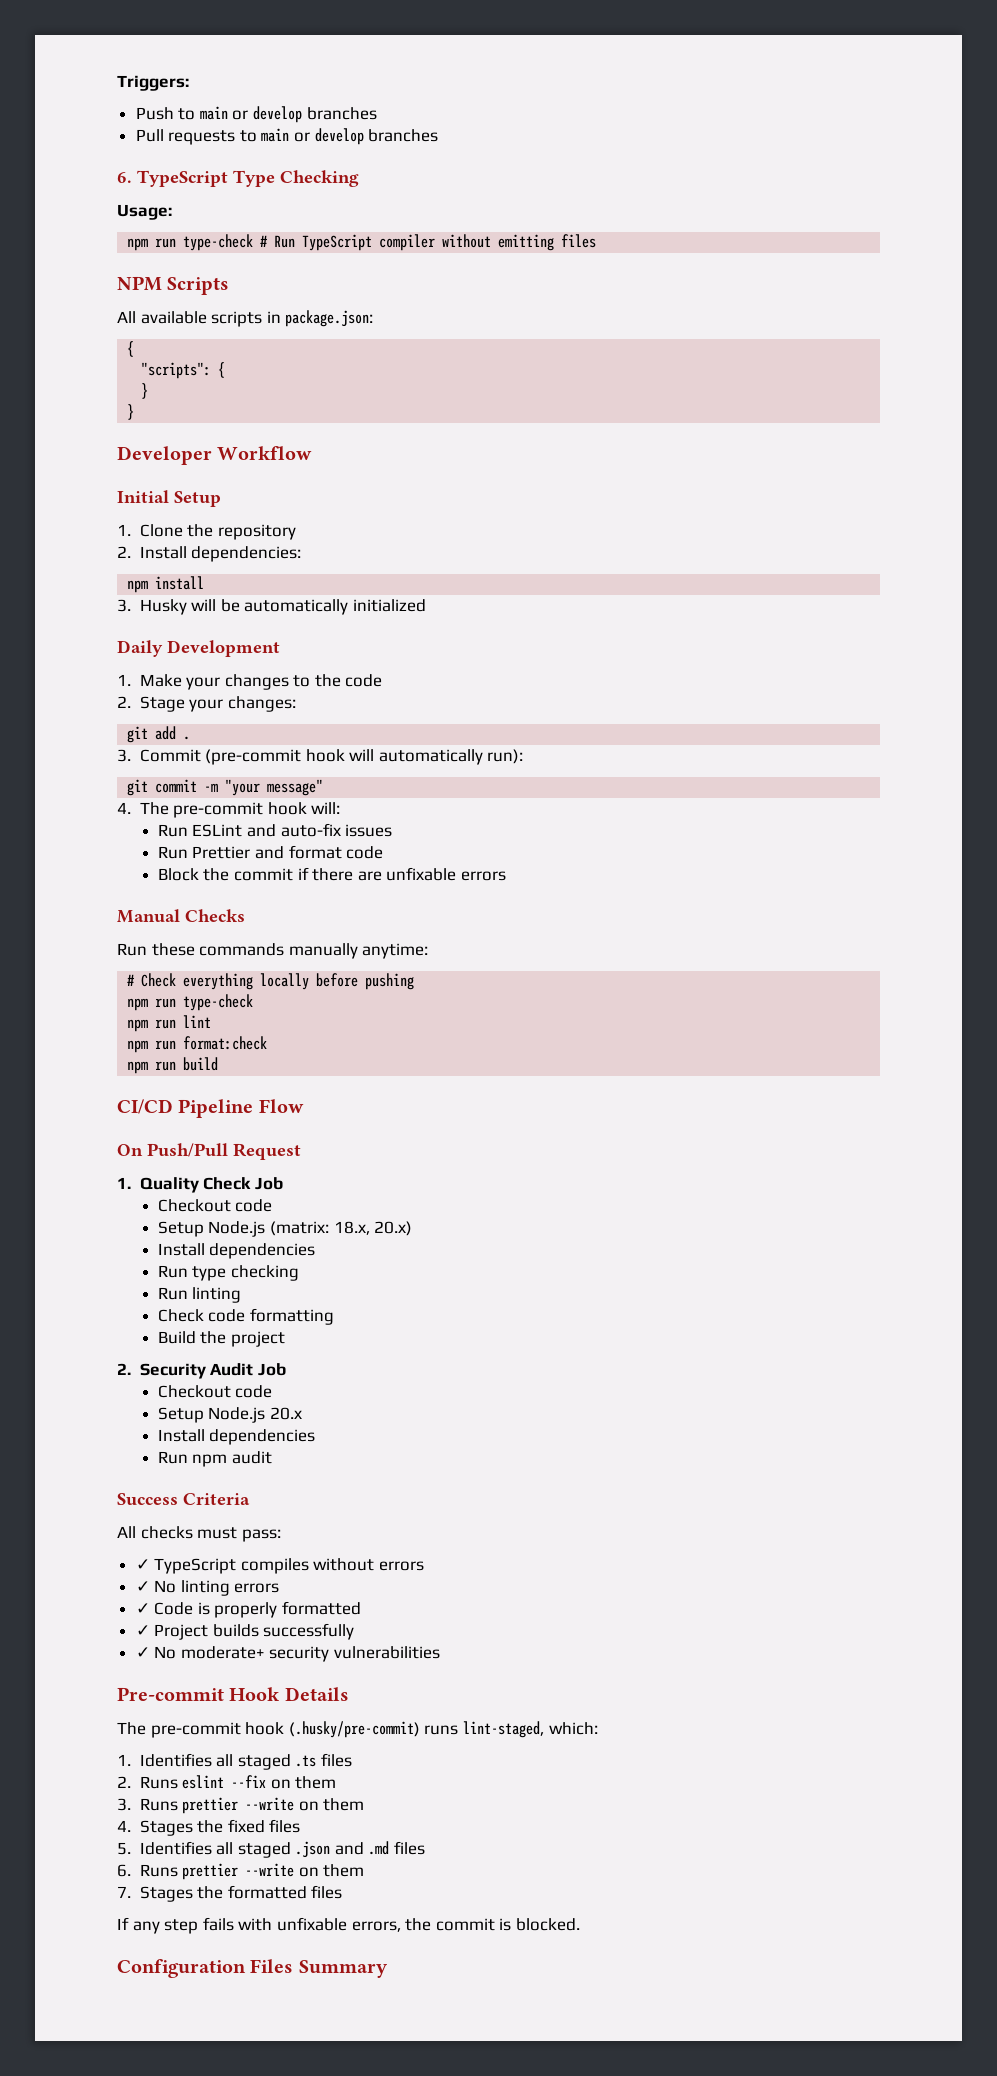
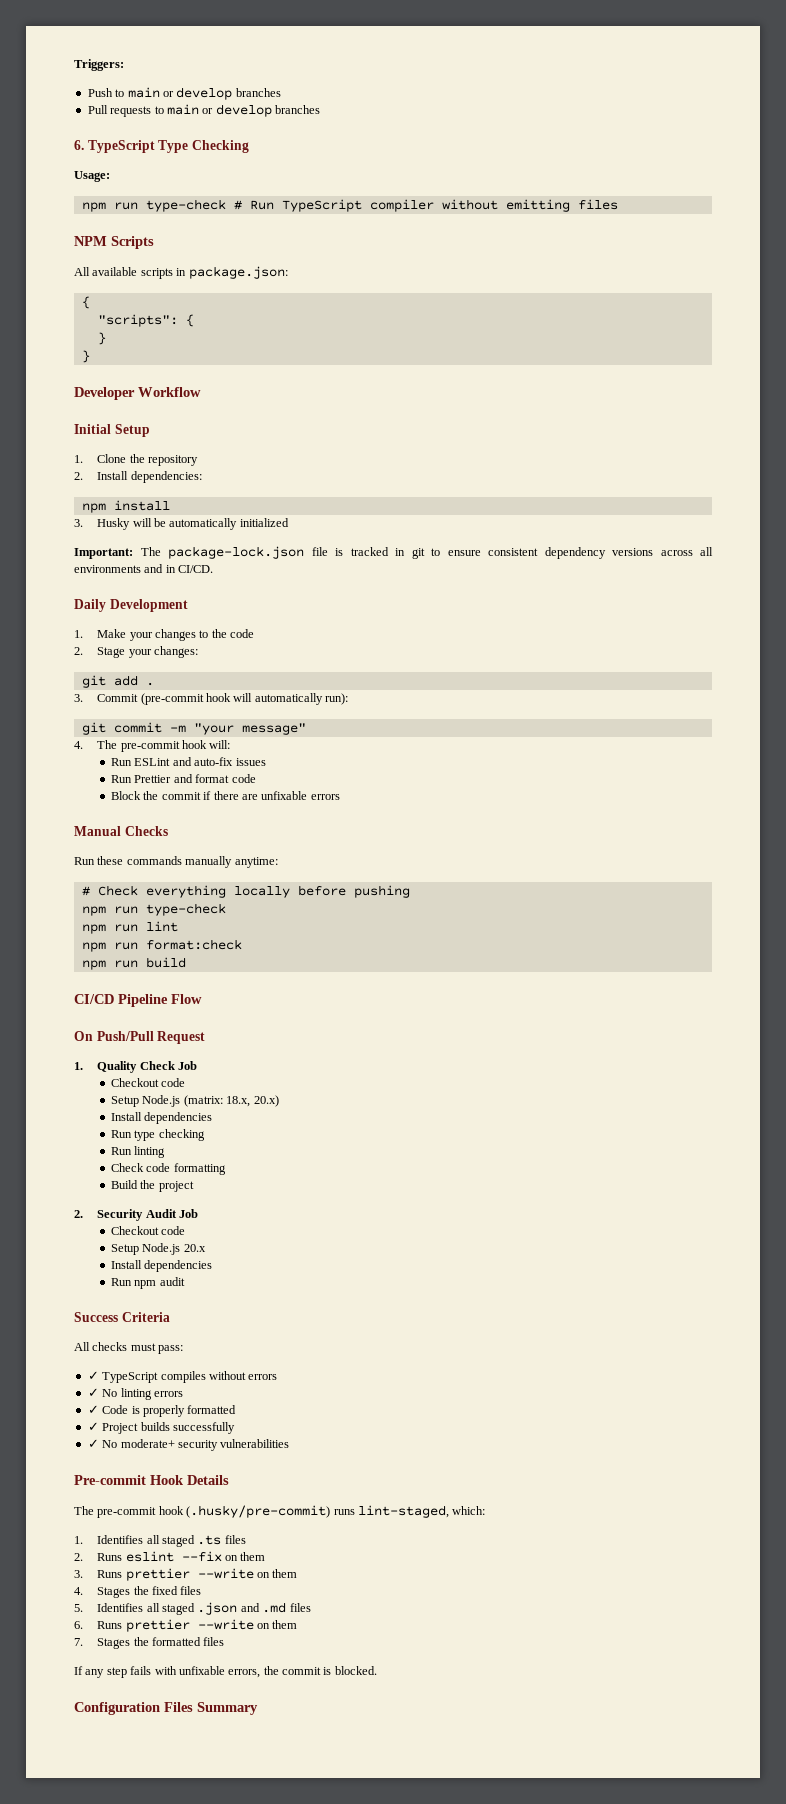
(426, 605) none -> [74,546,713,559] [74,564,214,573] // Important: The package-lock.json file is tracked in git to ensure consistent dependency versions across all environments and in CI/CD.

